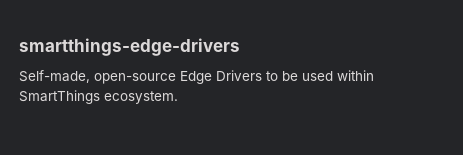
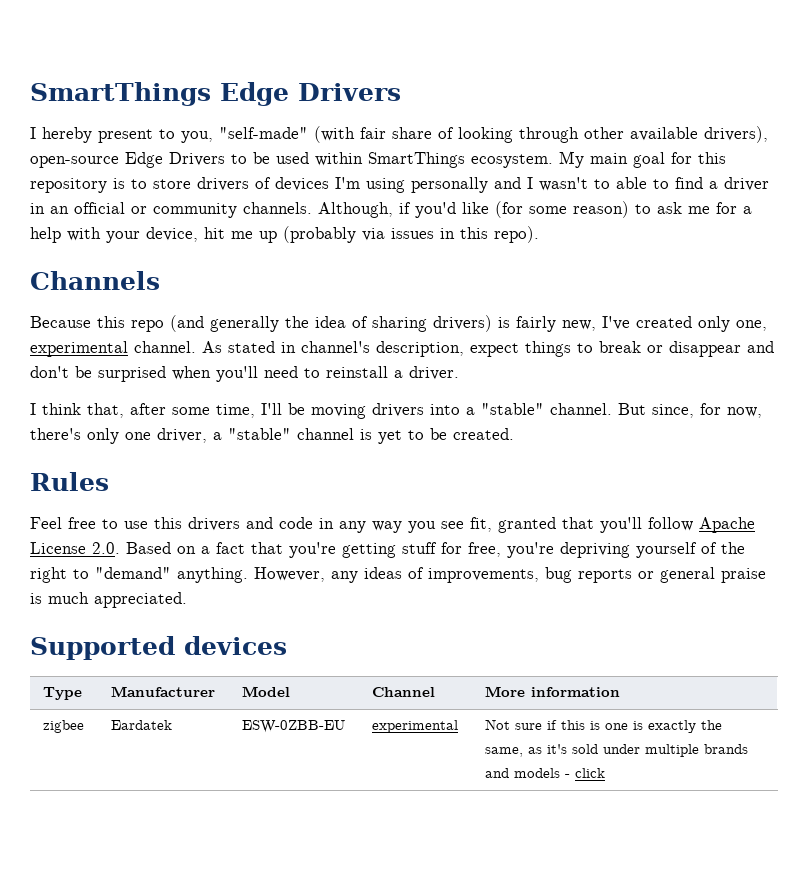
[19,38,240,56] [19,70,90,83] smartthings-edge-drivers // Self-made, -> [30,82,401,106] [30,126,768,143] SmartThings Edge Drivers // I hereby present to you, "self-made" (with fair share of looking through other available drivers),
(178, 97) none -> [559,151,726,168] [30,177,769,193] [30,201,752,218] [30,226,539,243] [30,271,160,290] [30,315,767,332] [30,341,774,357] [30,366,459,382] [30,403,762,419] [30,428,514,444] [30,472,109,491] [30,517,755,533] [30,542,745,558] [30,567,766,583] [30,592,187,608] [30,636,287,660] [43,687,83,700] [111,686,216,697] [242,686,291,697] [372,687,436,697] [485,686,621,697] [43,720,85,733] [111,720,173,730] [242,720,346,733] [372,720,459,733] [485,719,723,733] [485,744,749,757] [485,768,606,778] My main goal for this repository is to store drivers of devices I'm using personally and I wasn't to able to find a driver in an official or community channels. Although, if you'd like (for some reason) to ask me for a help with your device, hit me up (probably via issues in this repo). // Channels // Because this repo (and generally the idea of sharing drivers) is fairly new, I've created only one, experimental channel. As stated in channel's description, expect things to break or disappear and don't be surprised when you'll need to reinstall a driver. // I think that, after some time, I'll be moving drivers into a "stable" channel. But since, for now, there's only one driver, a "stable" channel is yet to be created. // Rules // Feel free to use this drivers and code in any way you see fit, granted that you'll follow Apache License 2.0. Based on a fact that you're getting stuff for free, you're depriving yourself of the right to "demand" anything. However, any ideas of improvements, bug reports or general praise is much appreciated. // Supported devices // Type | Manufacturer | Model | Channel | More information // zigbee | Eardatek | ESW-0ZBB-EU | experimental | Not sure if this is one is exactly the same, as it's sold under multiple brands and models - click

